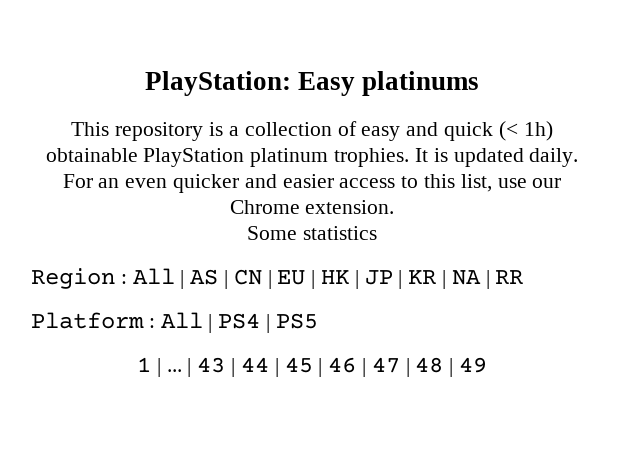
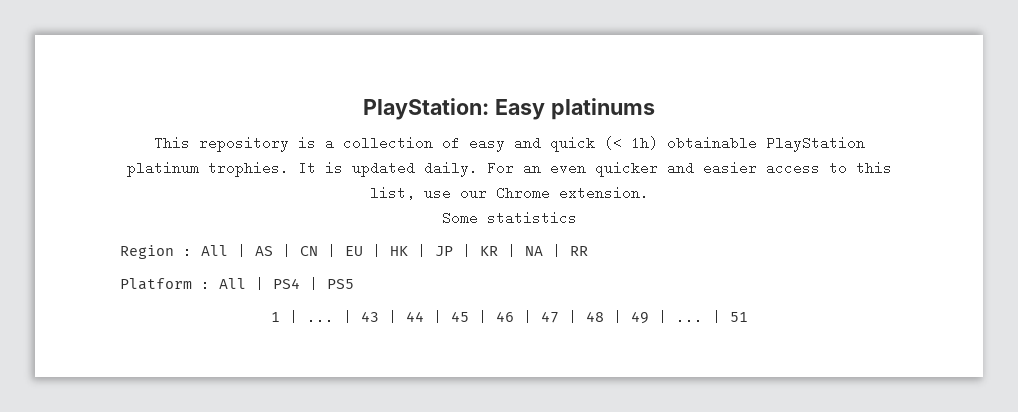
(487, 365) none -> [657,310,748,324] | ... | 51

